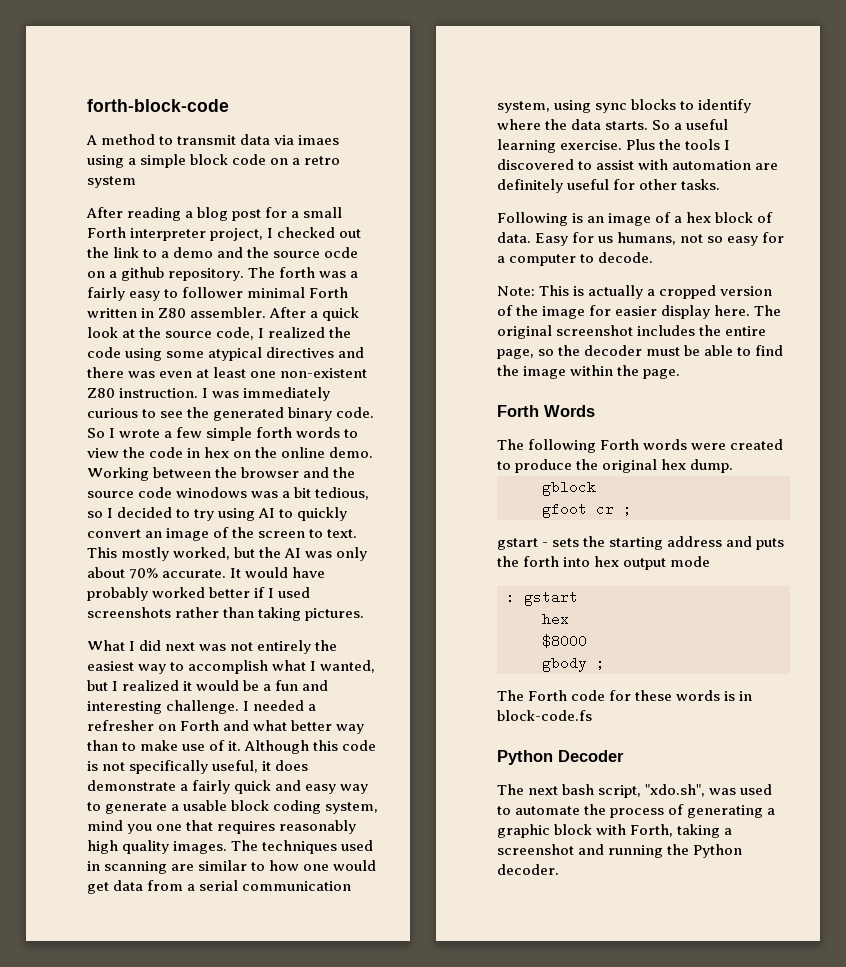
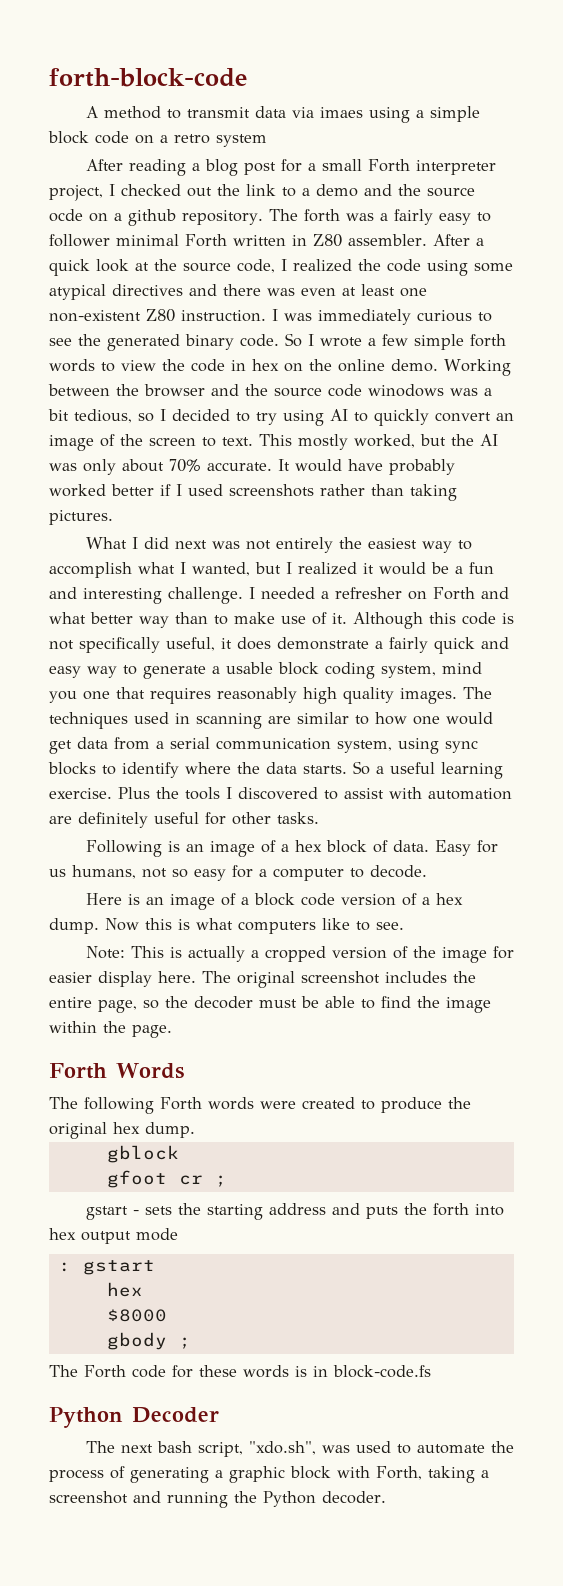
(654, 257) none -> [85,893,463,910] [49,918,404,934] // Here is an image of a block code version of a hex dump. Now this is what computers like to see.

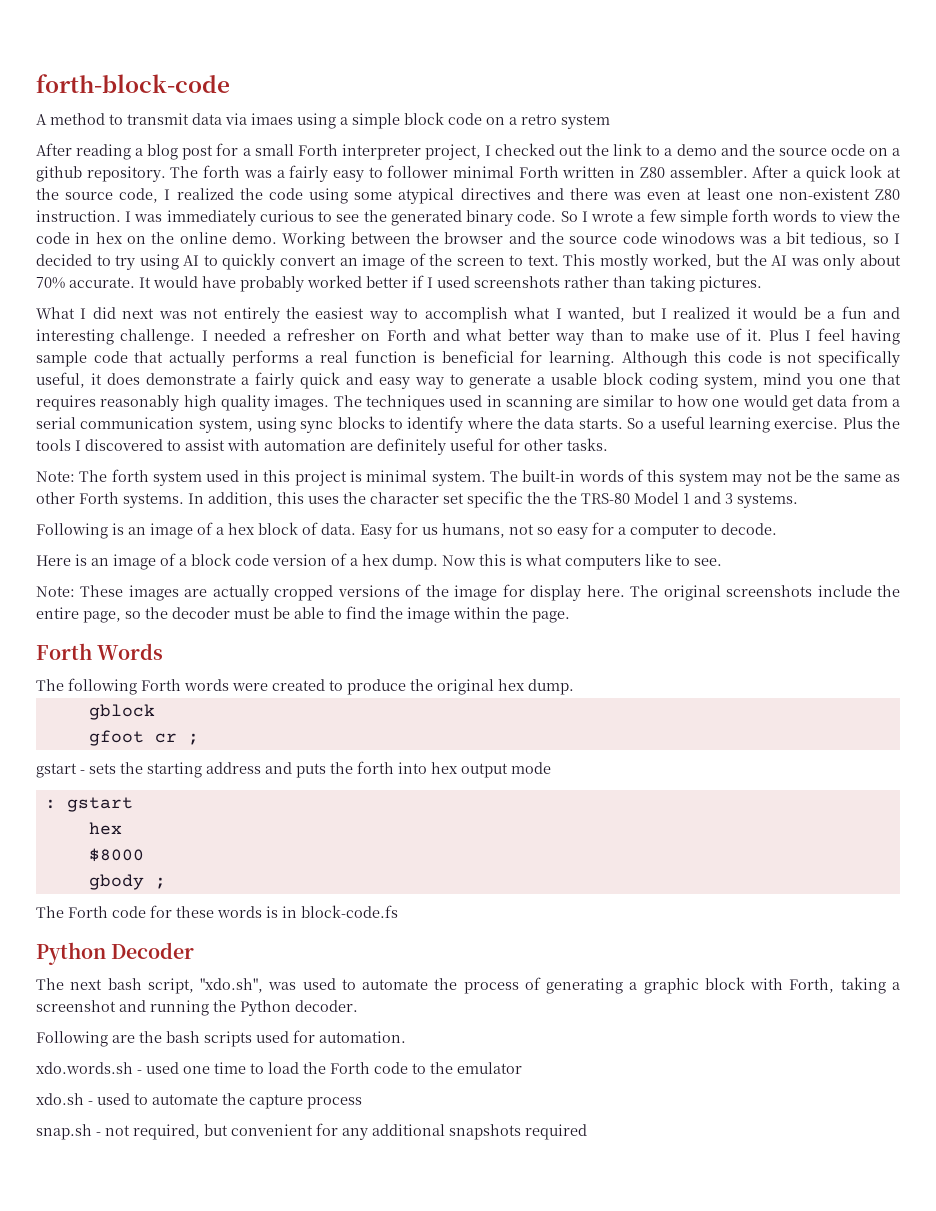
(347, 618) none -> [768,328,901,345] [36,350,616,367] Plus I feel having sample code that actually performs a real function is beneficial for learning.
(319, 818) none -> [36,469,901,486] [36,491,798,508] // Note: The forth system used in this project is minimal system. The built-in words of this system may not be the same as other Forth systems. In addition, this uses the character set specific the the TRS-80 Model 1 and 3 systems.
[130,946,387,962] This is actually a cropped version -> [80,585,400,601] These images are actually cropped versions
[49,972,92,983] easier -> (525, 590) none
[301,971,447,984] screenshot includes -> [726,585,872,597] screenshots include
(386, 1497) none -> [36,1030,406,1047] [36,1062,522,1074] [36,1093,362,1109] [36,1123,587,1140] // Following are the bash scripts used for automation. // xdo.words.sh - used one time to load the Forth code to the emulator // xdo.sh - used to automate the capture process // snap.sh - not required, but convenient for any additional snapshots required

